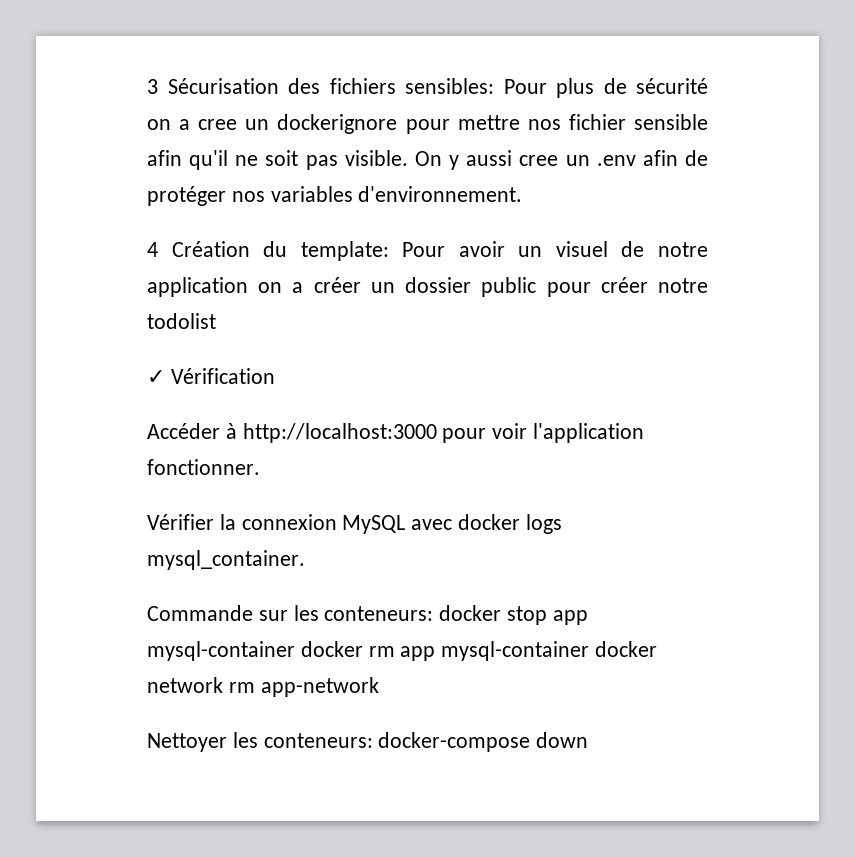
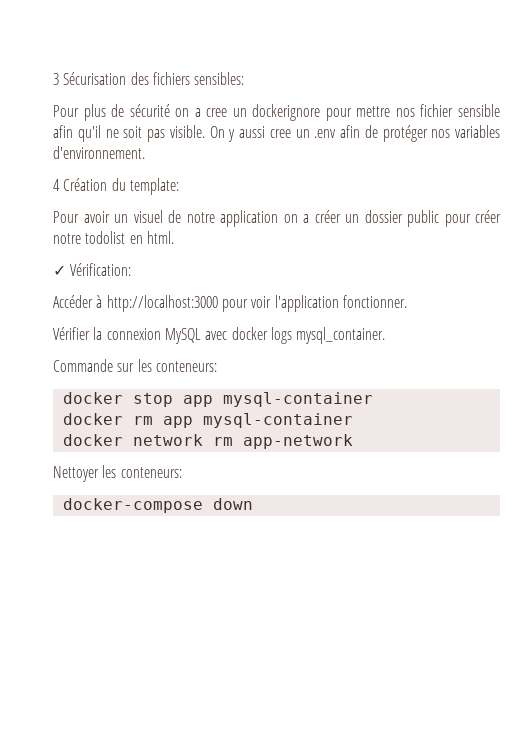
(494, 86) none -> (245, 78) //
(389, 251) none -> (179, 186) //
(216, 321) none -> [129,231,174,244] en html.
[170,368,275,384] Vérification -> [70,263,132,276] Vérification:
(434, 613) none -> (217, 366) //
(295, 651) none -> (373, 399) //
(590, 651) none -> (353, 420) //
(373, 740) none -> (182, 472) //

